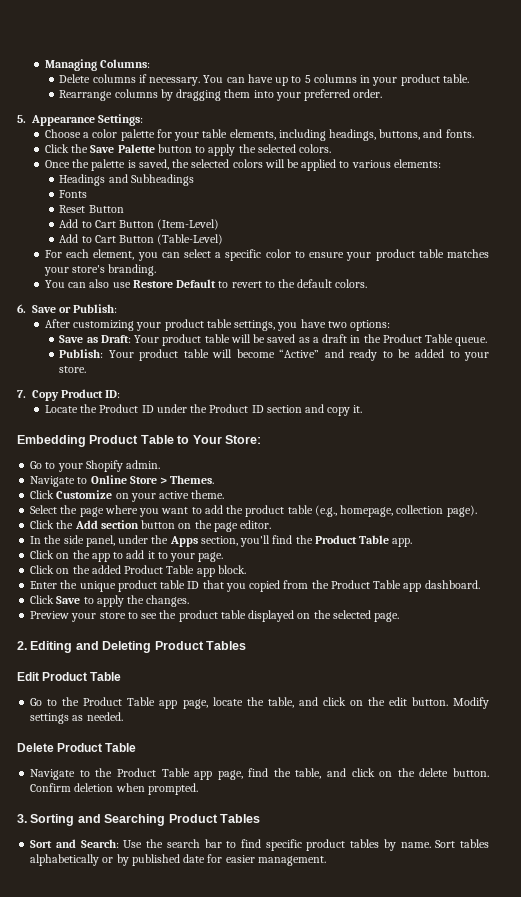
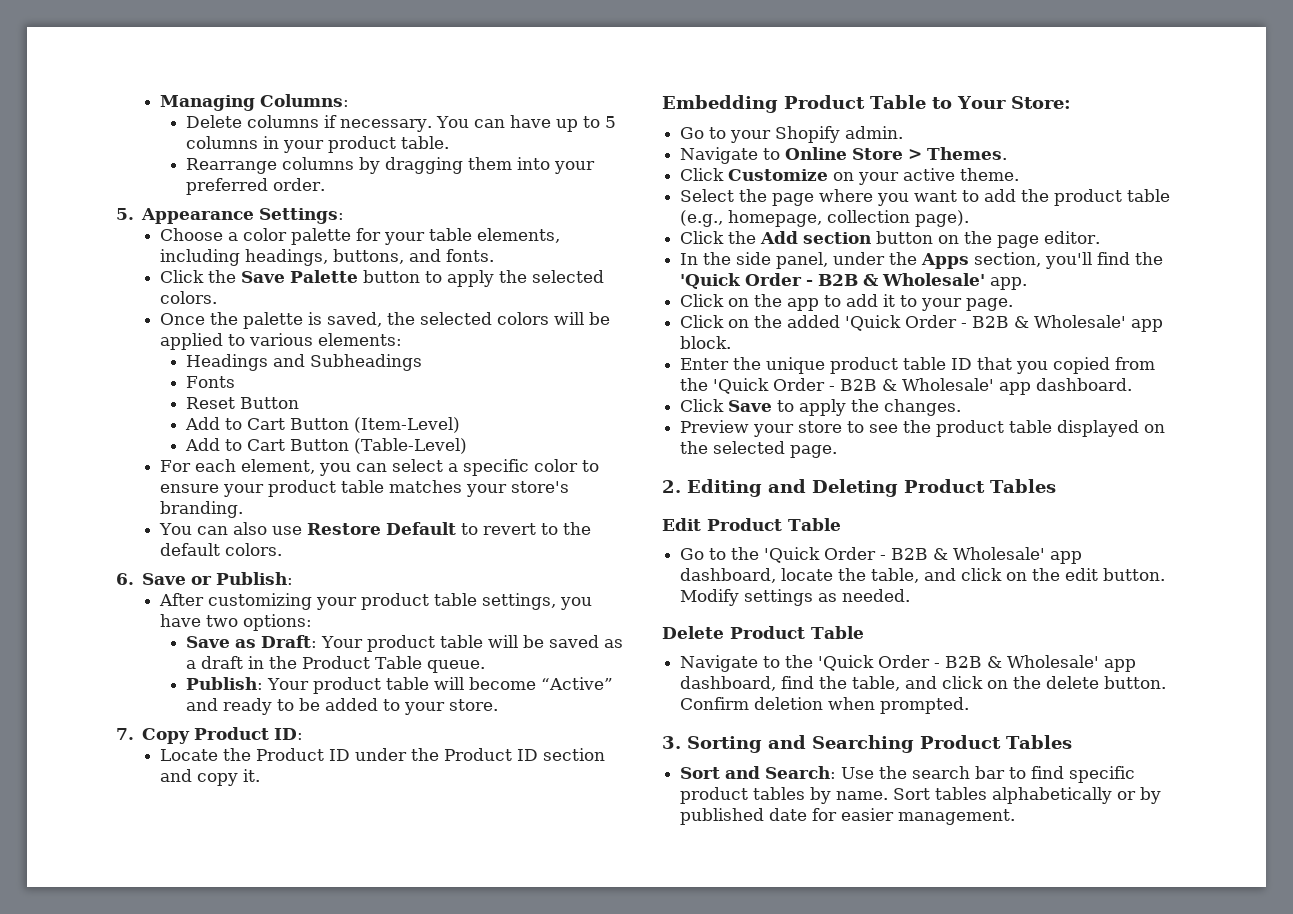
[314,535,390,544] Product Table -> [680,273,986,289] 'Quick Order - B2B & Wholesale'
[124,565,195,574] Product Table -> [845,315,1127,331] 'Quick Order - B2B & Wholesale'
[330,580,402,589] Product Table -> [713,378,995,394] 'Quick Order - B2B & Wholesale'
[83,697,208,709] Product Table app page, -> [764,547,1083,564] [680,568,777,583] 'Quick Order - B2B & Wholesale' app dashboard,
[116,768,243,780] Product Table app page, -> [818,655,1137,672] [680,676,777,691] 'Quick Order - B2B & Wholesale' app dashboard,

